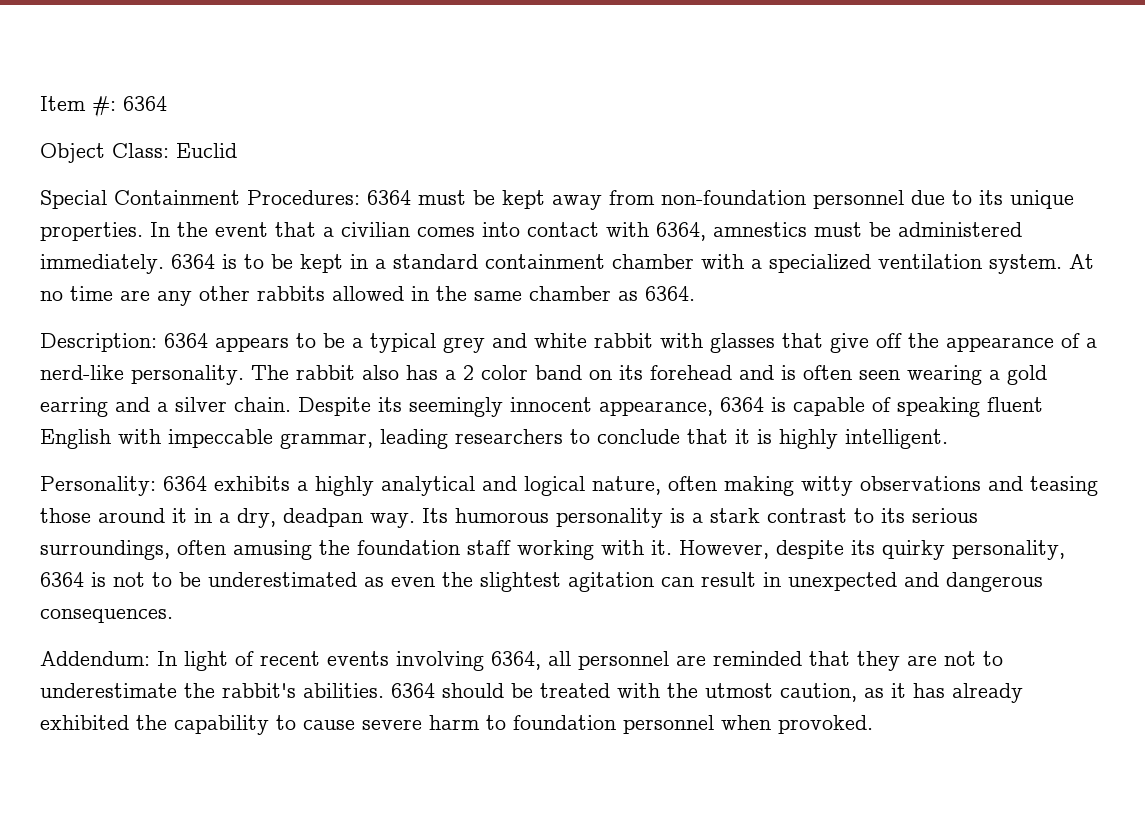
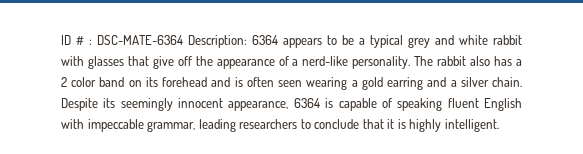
[40,96,167,118] [40,143,237,163] [40,190,1074,210] [40,222,1022,241] [40,254,1094,274] [40,286,695,306] Item #: 6364 // Object Class: Euclid // Special Containment Procedures: 6364 must be kept away from non-foundation personnel due to its unique properties. In the event that a civilian comes into contact with 6364, amnestics must be administered immediately. 6364 is to be kept in a standard containment chamber with a specialized ventilation system. At no time are any other rabbits allowed in the same chamber as 6364. // -> [61,35,183,45] ID # : DSC-MATE-6364
[40,476,1098,496] [40,508,978,528] [40,540,1065,560] [40,572,1043,592] [40,609,173,623] [40,651,1003,671] [40,683,1023,703] [40,715,873,735] // Personality: 6364 exhibits a highly analytical and logical nature, often making witty observations and teasing those around it in a dry, deadpan way. Its humorous personality is a stark contrast to its serious surroundings, often amusing the foundation staff working with it. However, despite its quirky personality, 6364 is not to be underestimated as even the slightest agitation can result in unexpected and dangerous consequences. // Addendum: In light of recent events involving 6364, all personnel are reminded that they are not to underestimate the rabbit's abilities. 6364 should be treated with the utmost caution, as it has already exhibited the capability to cause severe harm to foundation personnel when provoked. -> (499, 125) none

